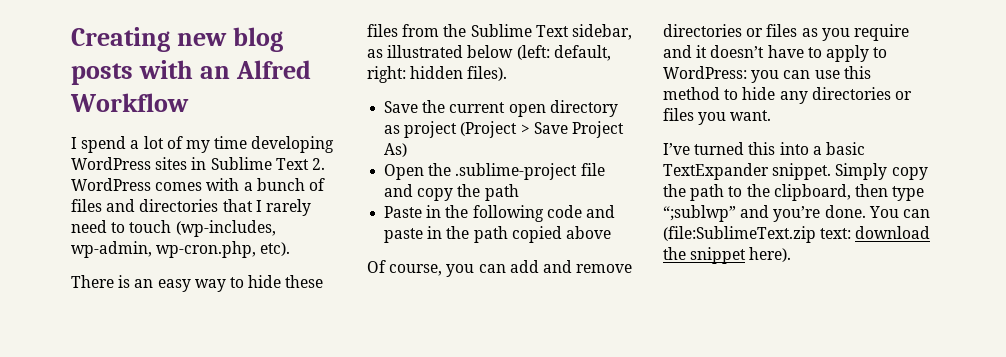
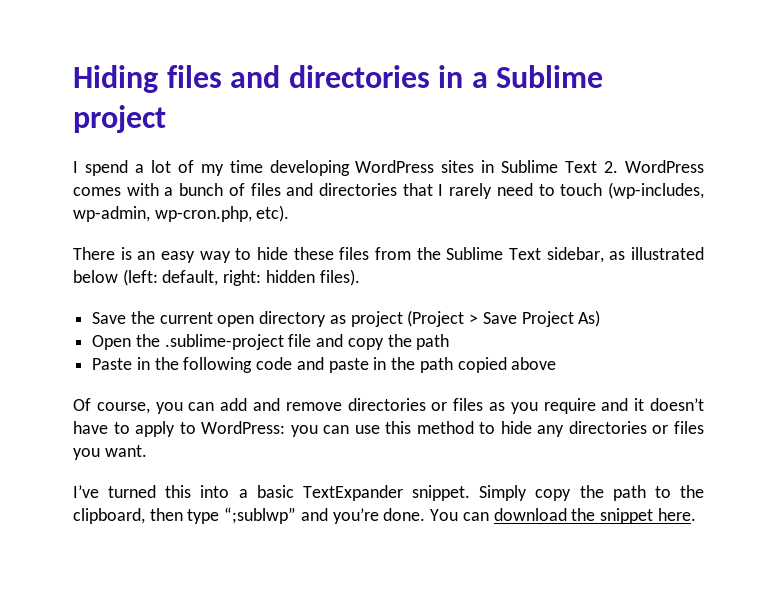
[71,27,284,52] [71,60,312,85] [70,93,189,112] Creating new blog posts with an Alfred Workflow -> [73,65,604,93] [73,105,166,133] Hiding files and directories in a Sublime project
[663,226,852,243] (file:SublimeText.zip text: -> (489, 516) none
[749,247,792,262] here). -> [657,508,696,521] here.

